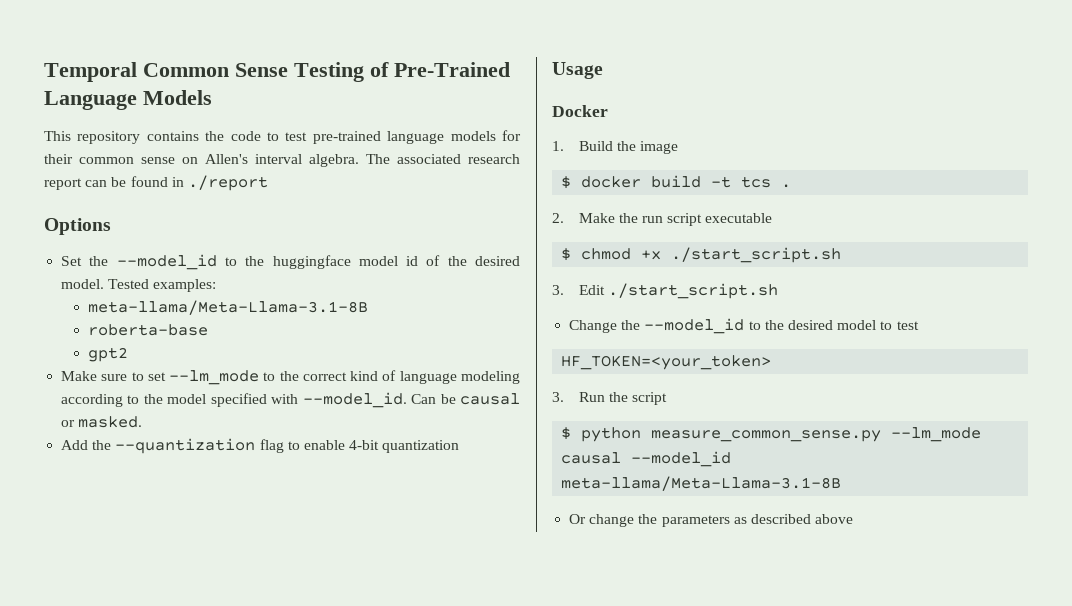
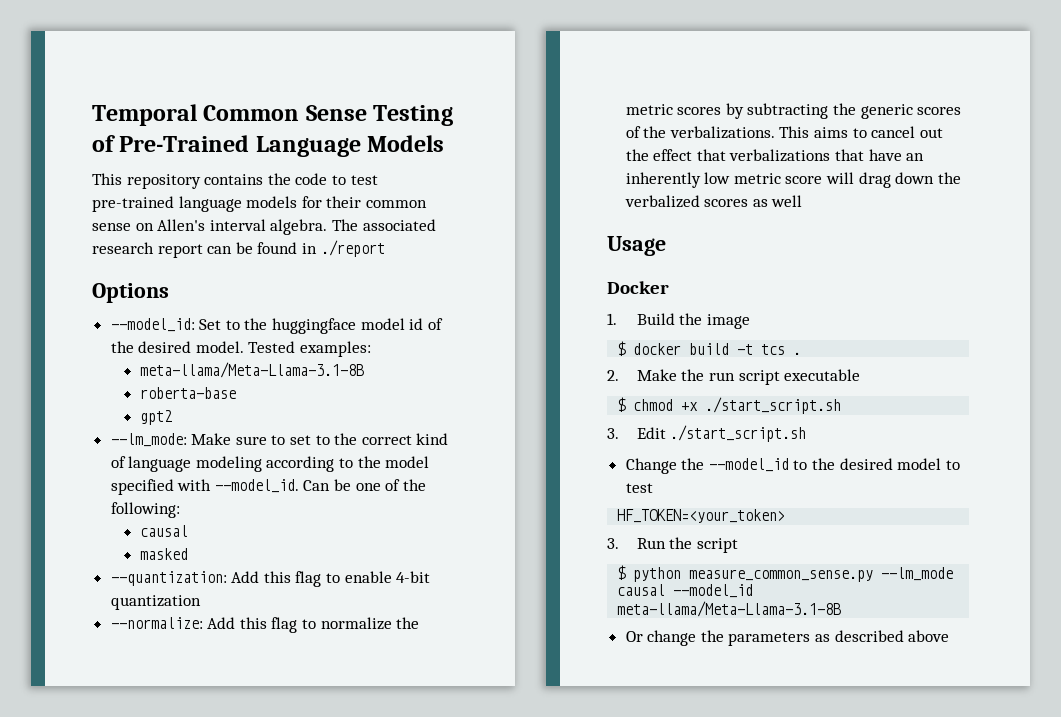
[61,254,217,270] Set the --model_id -> [110,318,222,332] --model_id: Set
(128, 354) none -> [110,433,187,447] --lm_mode:
[169,370,260,385] --lm_mode -> (312, 440) none
[459,393,520,405] [61,416,143,428] [61,438,256,454] causal or masked. // Add the --quantization -> [355,479,426,491] [110,502,180,518] [140,525,189,537] [140,548,189,560] [110,571,291,586] one of the following: // causal // masked // --quantization: Add this
(460, 446) none -> [110,617,420,633] [625,103,962,119] [625,126,943,139] [625,149,925,162] [625,172,961,188] [624,195,803,208] // --normalize: Add this flag to normalize the metric scores by subtracting the generic scores of the verbalizations. This aims to cancel out the effect that verbalizations that have an inherently low metric score will drag down the verbalized scores as well

